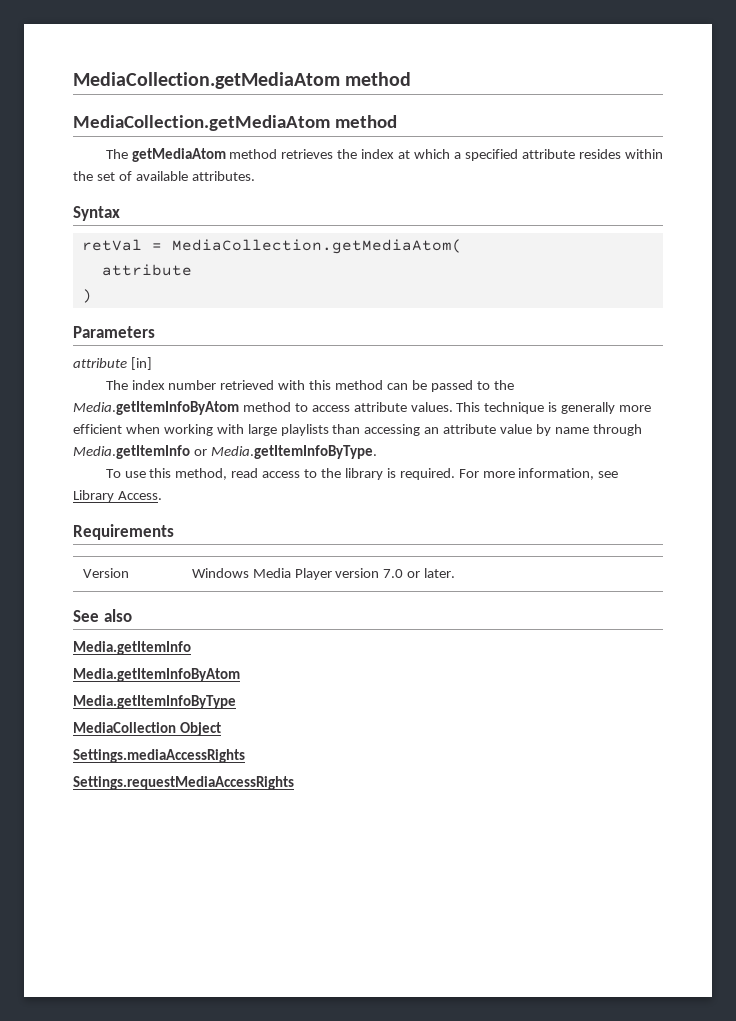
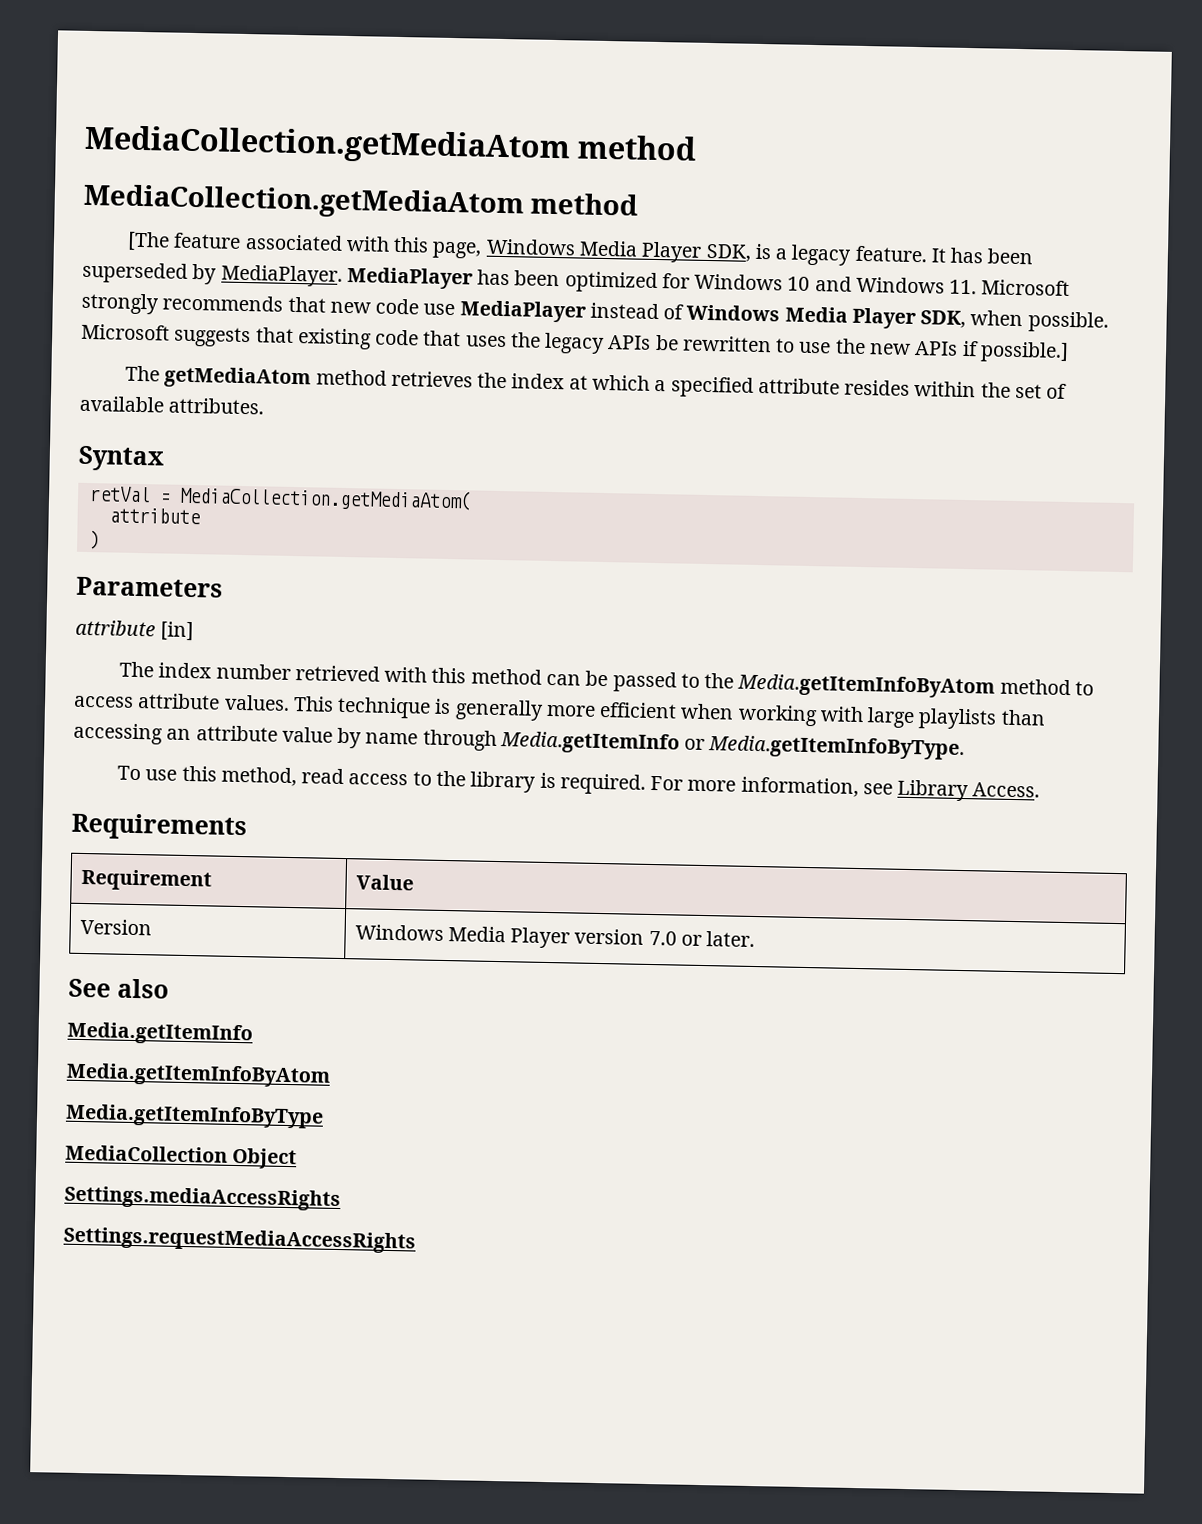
(397, 121) none -> [127,231,1035,266] [82,261,1071,297] [81,292,1109,333] [81,323,1069,363] // [The feature associated with this page, Windows Media Player SDK, is a legacy feature. It has been superseded by MediaPlayer. MediaPlayer has been optimized for Windows 10 and Windows 11. Microsoft strongly recommends that new code use MediaPlayer instead of Windows Media Player SDK, when possible. Microsoft suggests that existing code that uses the legacy APIs be rewritten to use the new APIs if possible.]
(174, 532) none -> [80,868,212,892] [355,874,414,891] // Requirement | Value

